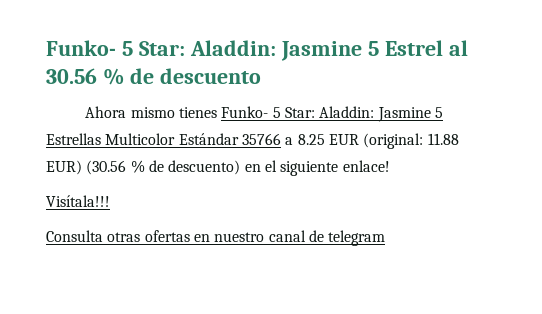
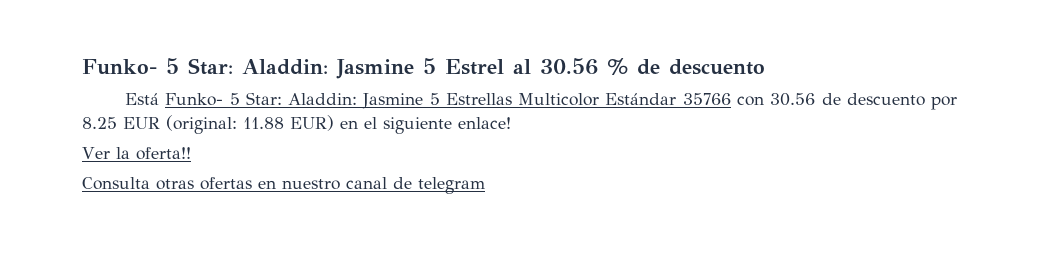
[85,106,218,118] Ahora mismo tienes -> [125,93,160,105] Está
[285,137,294,145] a -> [736,93,957,110] con 30.56 de descuento por
[86,160,241,175] (30.56 % de descuento) -> (334, 123) none
[46,195,110,207] Visítala!!! -> [82,147,191,160] Ver la oferta!!

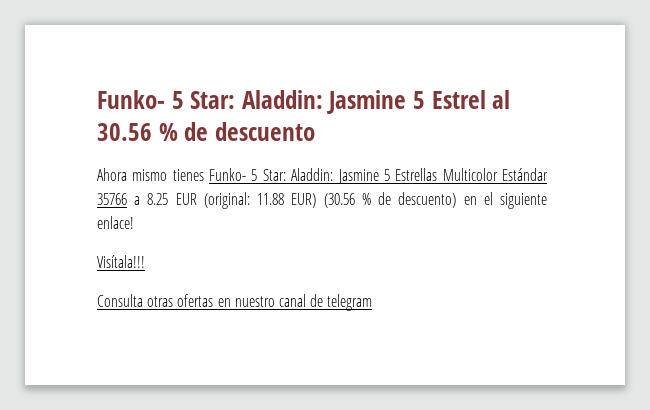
[125,93,160,105] Está -> [97,168,204,181] Ahora mismo tienes
[736,93,957,110] con 30.56 de descuento por -> [134,196,141,205] a
(334, 123) none -> [323,192,457,208] (30.56 % de descuento)
[82,147,191,160] Ver la oferta!! -> [97,255,145,268] Visítala!!!

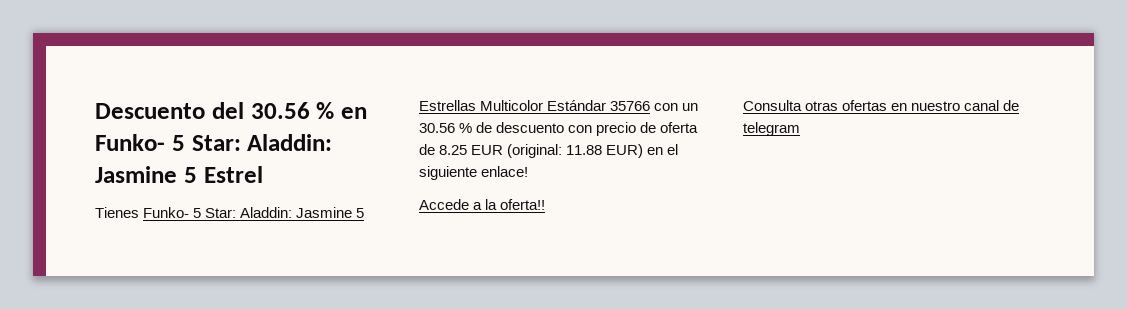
(97, 99) none -> [95,102,367,119] Descuento del 30.56 % en
[492,90,511,109] [97,122,315,141] [97,168,204,181] al 30.56 % de descuento // Ahora mismo tienes -> [95,207,139,218] // Tienes
[134,196,141,205] a -> [654,103,699,111] [419,122,699,136] [419,144,435,155] con un 30.56 % de descuento con precio de oferta de
[323,192,457,208] (30.56 % de descuento) -> (644, 151) none
[97,255,145,268] Visítala!!! -> [419,199,546,210] Accede a la oferta!!

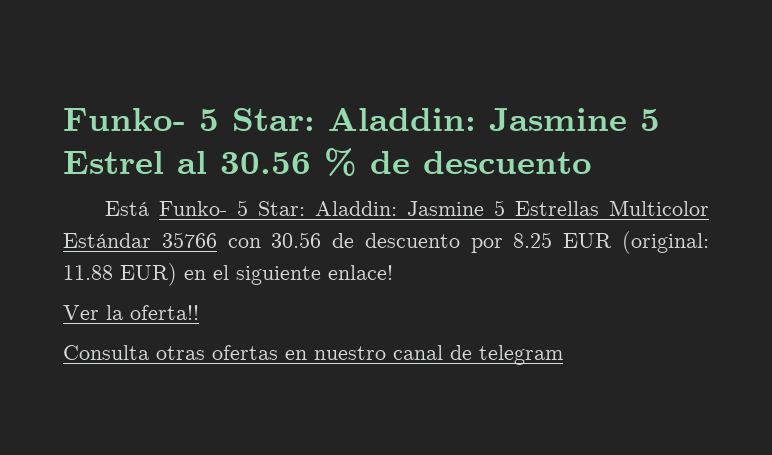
[95,102,367,119] Descuento del 30.56 % en -> (63, 119) none
[95,207,139,218] // Tienes -> [177,148,592,176] [104,201,149,216] al 30.56 % de descuento // Está
[682,103,699,111] [419,122,699,136] [419,144,435,155] un 30.56 % de descuento con precio de oferta de -> [271,232,503,253] 30.56 de descuento por
[419,199,483,210] Accede a -> [63,305,99,320] Ver

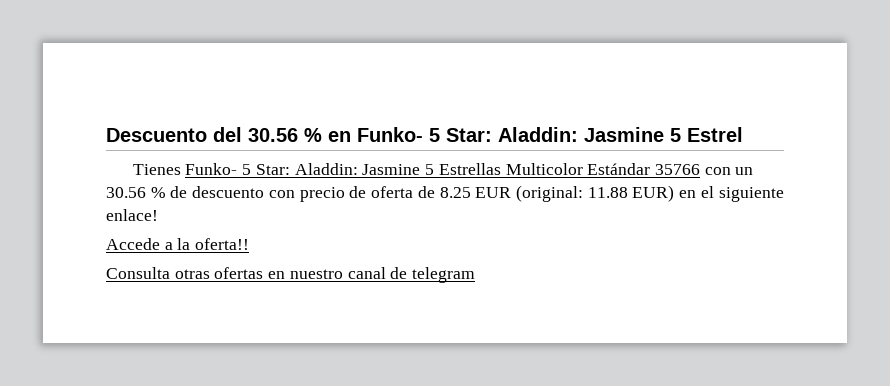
(63, 119) none -> [106,127,351,142] Descuento del 30.56 % en
[177,148,592,176] [104,201,149,216] al 30.56 % de descuento // Está -> [132,164,181,175] // Tienes
[271,232,503,253] 30.56 de descuento por -> [735,167,754,175] [106,186,435,202] un 30.56 % de descuento con precio de oferta de
[63,305,99,320] Ver -> [106,238,173,250] Accede a

